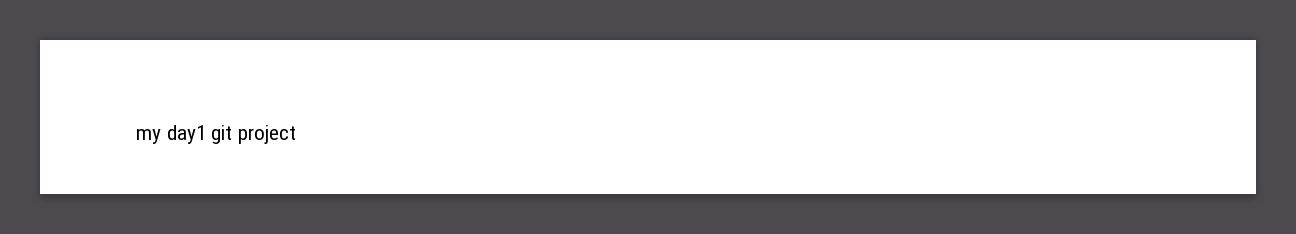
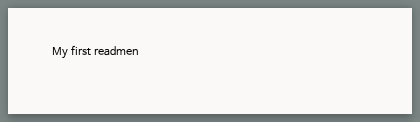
[136,125,297,144] my day1 git project -> [52,45,139,59] My first readmen

